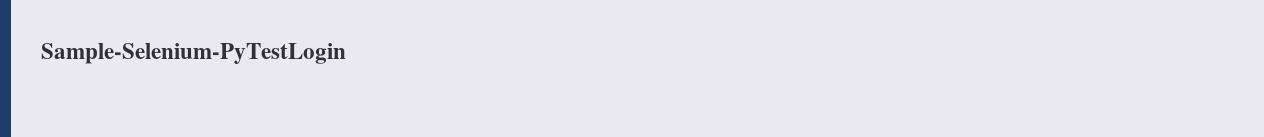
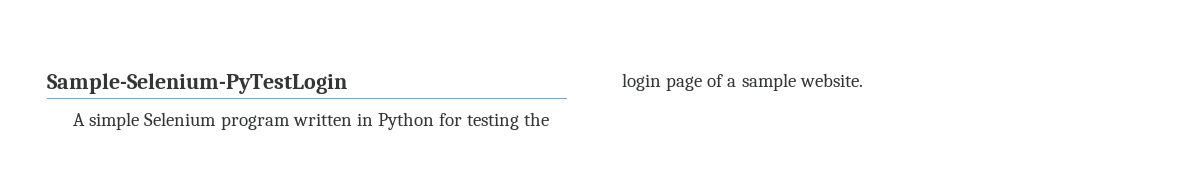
(346, 53) none -> [73,112,550,130] [622,73,863,91] // A simple Selenium program written in Python for testing the login page of a sample website.

